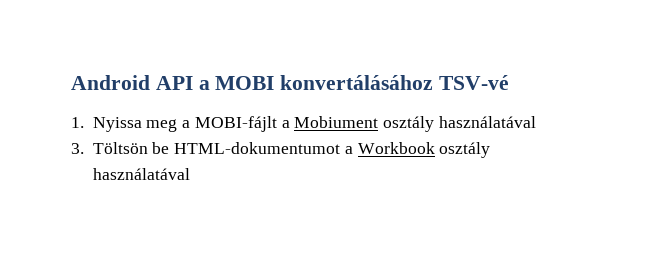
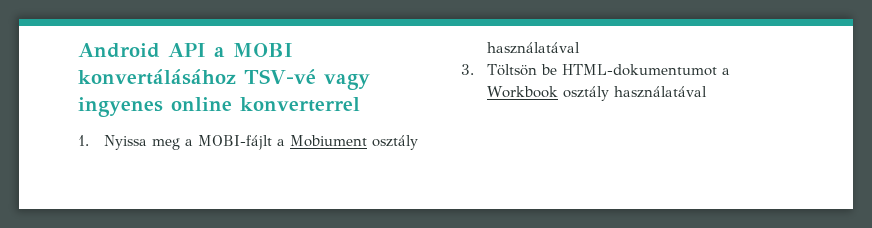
(510, 82) none -> [323,74,370,90] [78,97,360,117] vagy ingyenes online konverterrel

